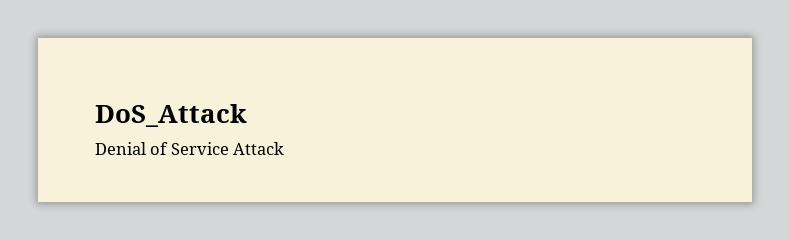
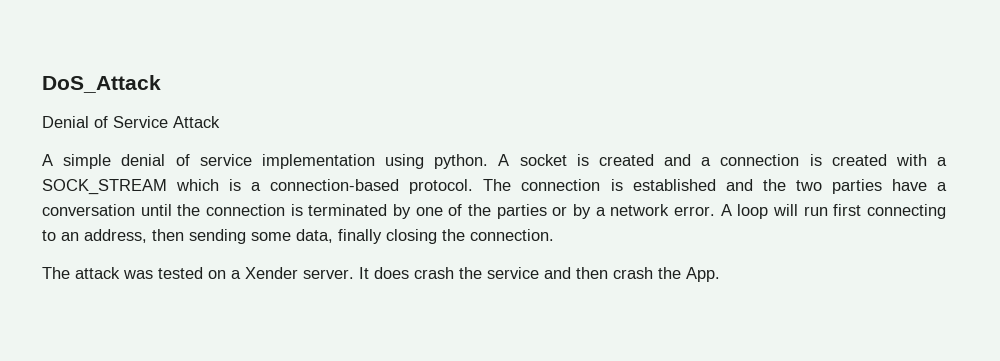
(285, 148) none -> [42,154,947,169] [42,179,948,195] [42,204,946,219] [42,229,554,244] [42,267,720,282] // A simple denial of service implementation using python. A socket is created and a connection is created with a SOCK_STREAM which is a connection-based protocol. The connection is established and the two parties have a conversation until the connection is terminated by one of the parties or by a network error. A loop will run first connecting to an address, then sending some data, finally closing the connection. // The attack was tested on a Xender server. It does crash the service and then crash the App.

